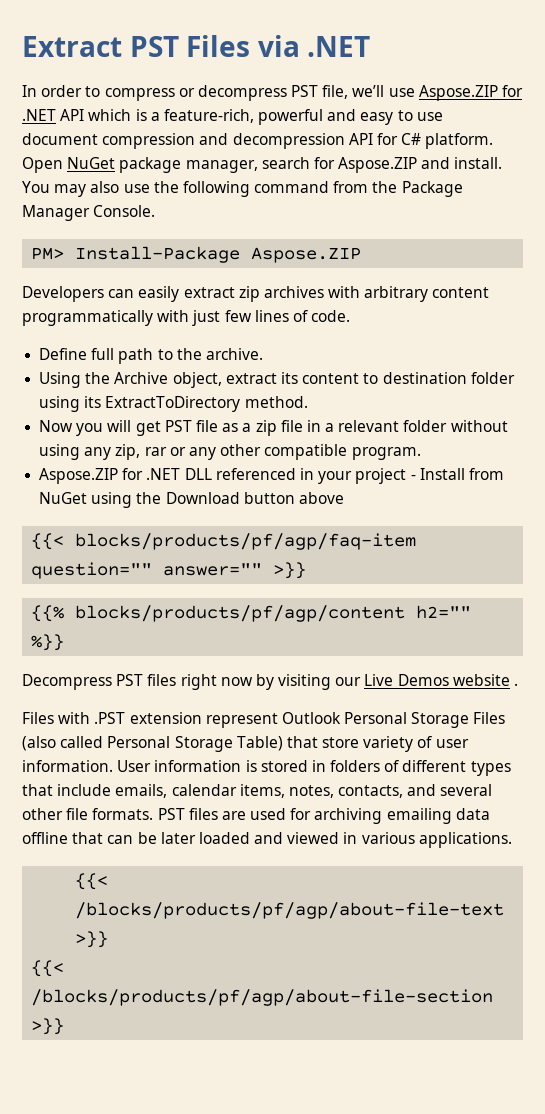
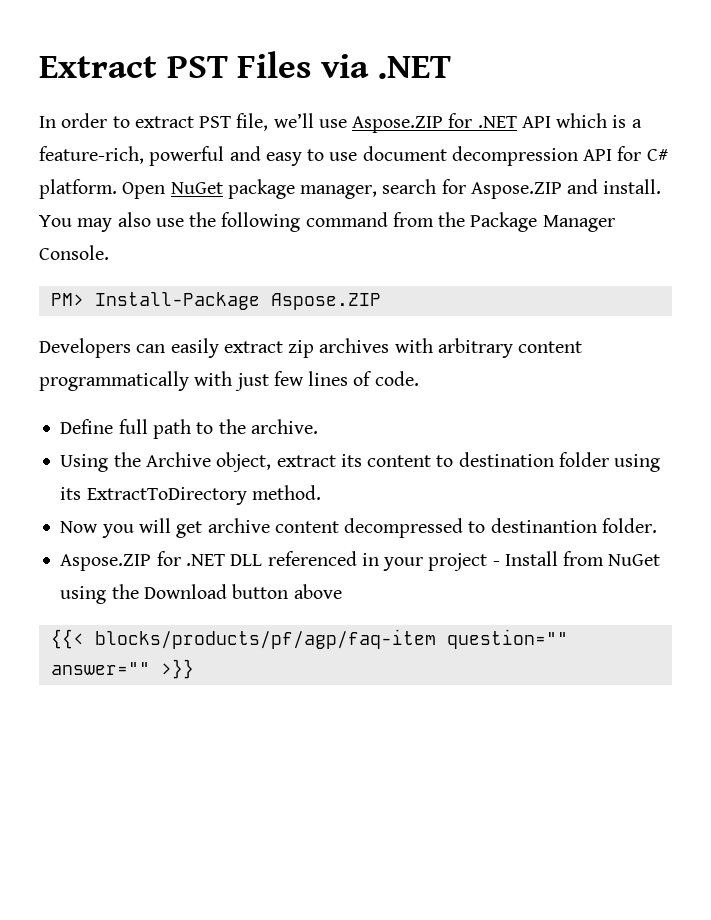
[104,85,287,101] compress or decompress -> [134,116,194,128] extract
[102,133,229,149] compression and -> (447, 153) none
[164,420,508,436] [39,444,421,460] PST file as a zip file in a relevant folder without using any zip, rar or any other compatible program. -> [207,518,657,538] archive content decompressed to destinantion folder.
[31,605,472,622] [31,634,65,651] [22,674,519,690] [22,712,506,728] [22,736,469,752] [22,760,511,776] [22,784,493,798] [22,808,490,824] [22,832,512,848] [75,873,109,890] [75,902,505,919] [75,931,109,948] [31,960,65,977] [31,989,494,1006] [31,1018,65,1035] // {{% blocks/products/pf/agp/content h2="" %}} // Decompress PST files right now by visiting our Live Demos website . // Files with .PST extension represent Outlook Personal Storage Files (also called Personal Storage Table) that store variety of user information. User information is stored in folders of different types that include emails, calendar items, notes, contacts, and several other file formats. PST files are used for archiving emailing data offline that can be later loaded and viewed in various applications. // {{< /blocks/products/pf/agp/about-file-text >}} // {{< /blocks/products/pf/agp/about-file-section >}} -> (194, 669) none

